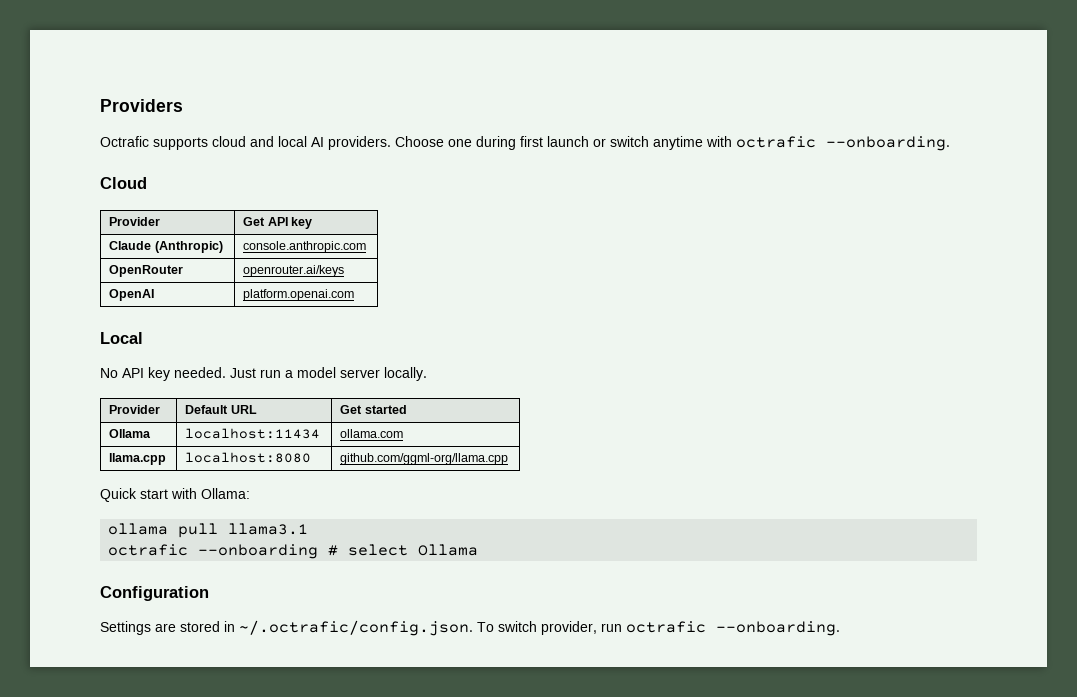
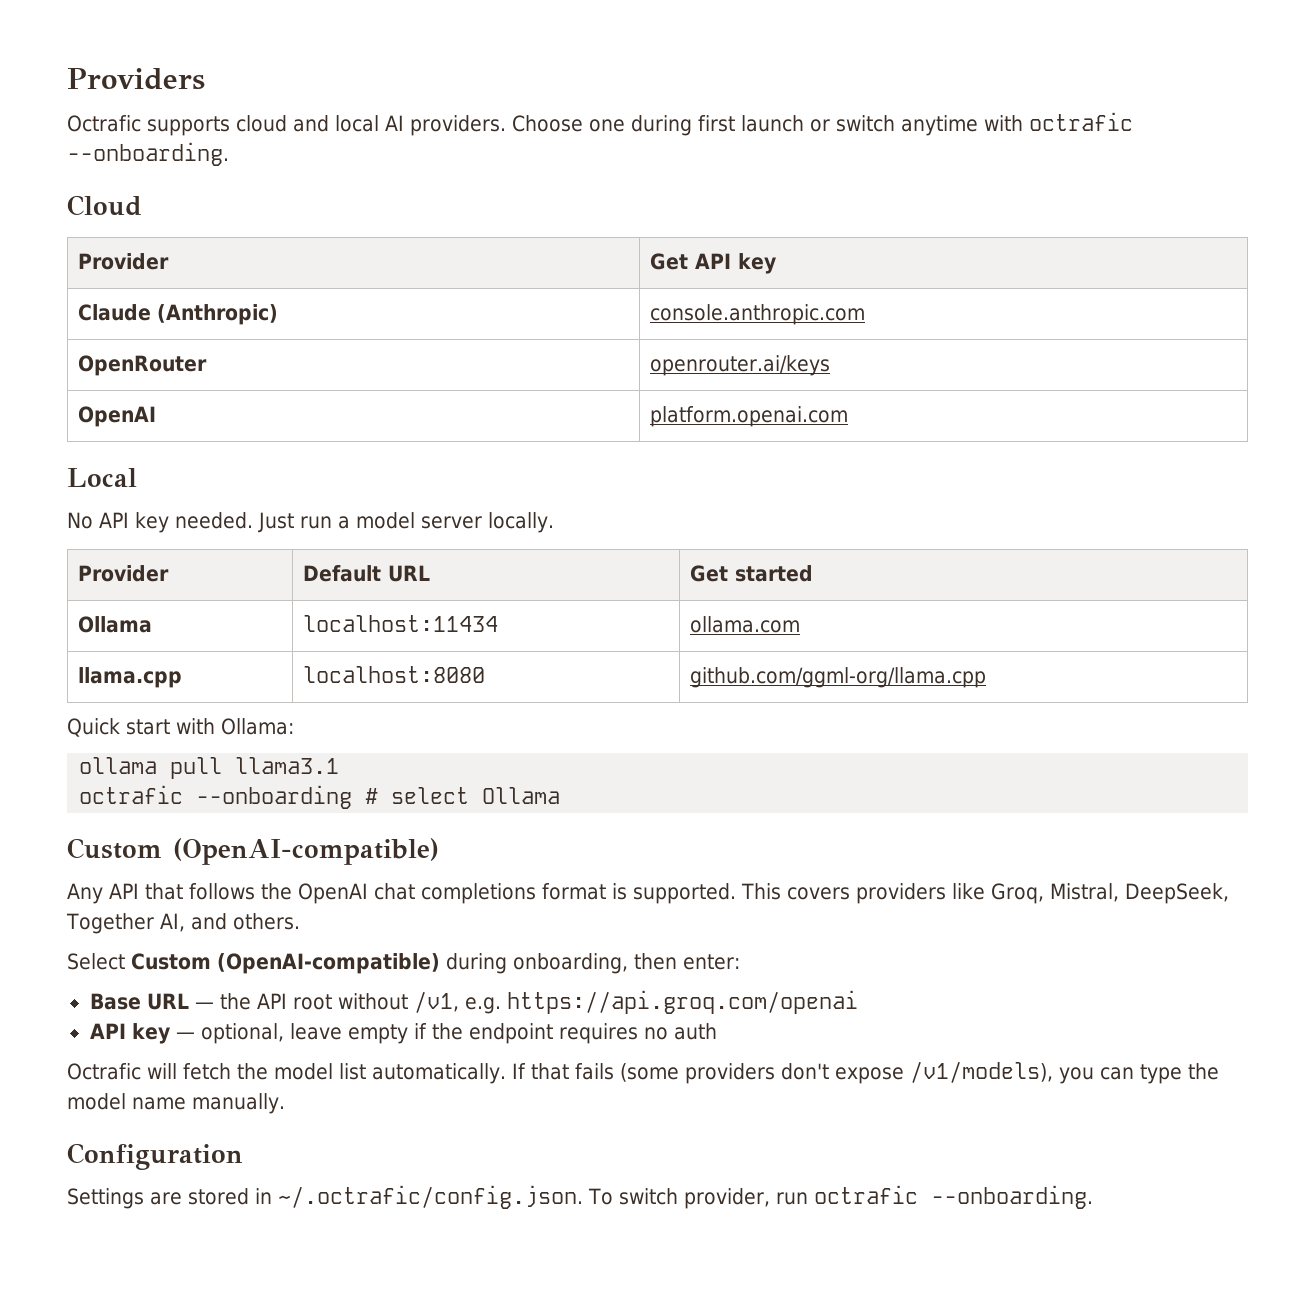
(479, 550) none -> [67,838,439,865] [67,883,1229,904] [66,913,300,934] [67,953,740,974] [89,990,858,1014] [89,1023,717,1044] [67,1061,1219,1084] [67,1093,285,1114] // Custom (OpenAI-compatible) // Any API that follows the OpenAI chat completions format is supported. This covers providers like Groq, Mistral, DeepSeek, Together AI, and others. // Select Custom (OpenAI-compatible) during onboarding, then enter: // Base URL — the API root without /v1, e.g. https://api.groq.com/openai // API key — optional, leave empty if the endpoint requires no auth // Octrafic will fetch the model list automatically. If that fails (some providers don't expose /v1/models), you can type the model name manually.

